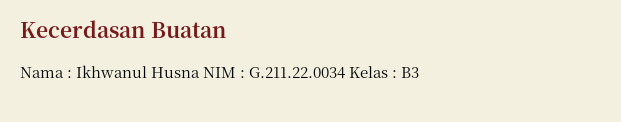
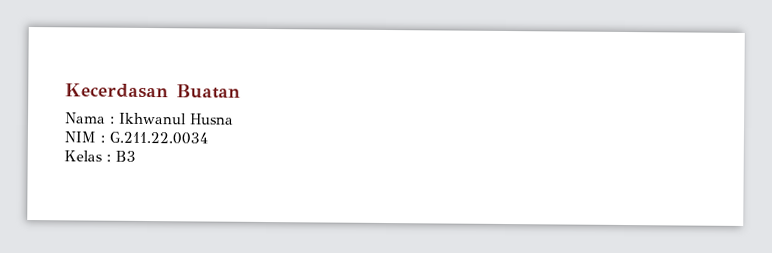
(201, 72) none -> (234, 119) //
(346, 73) none -> (208, 138) //

